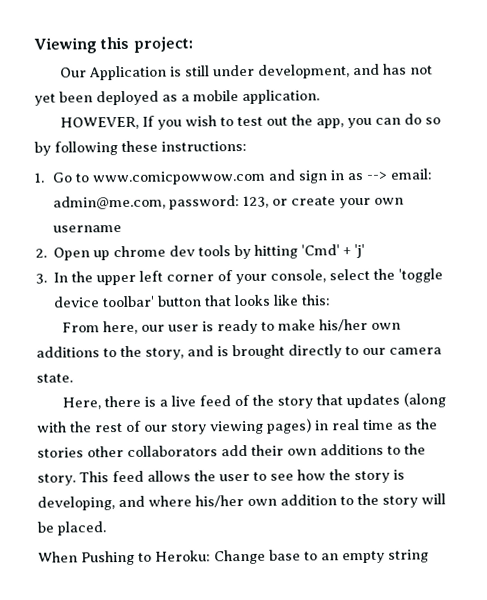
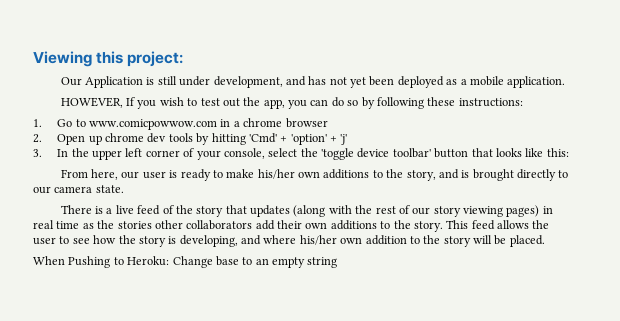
[268,168,433,184] [53,195,405,210] [53,225,123,233] and sign in as --> email: admin@me.com, password: 123, or create your own username -> [220,118,328,128] in a chrome browser
(352, 251) none -> [290,134,338,145] 'option' +
[62,395,142,410] Here, there -> [60,205,92,214] There

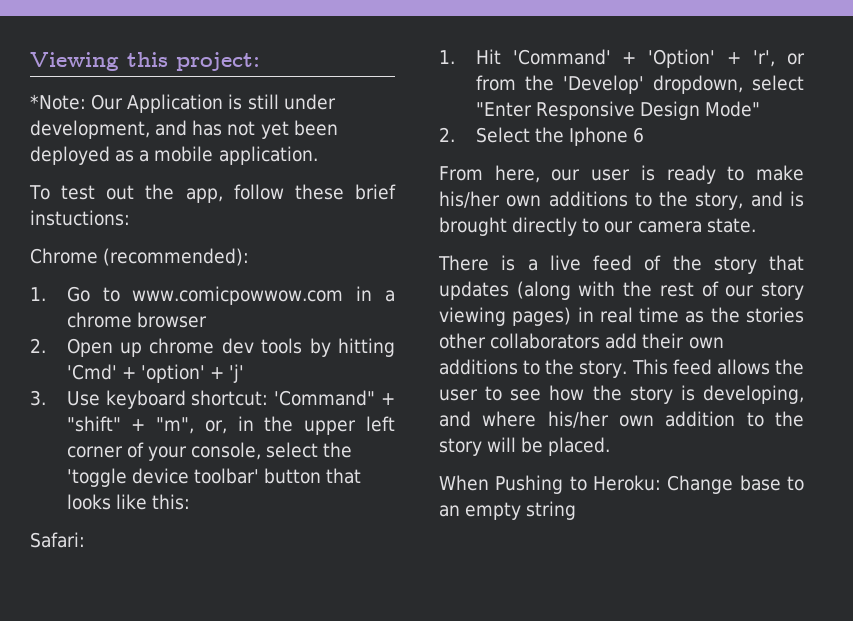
(184, 59) none -> [30,94,86,110] *Note:
[60,97,523,109] HOWEVER, If you wish to test out the app, you can do so by following these instructions: -> [29,184,396,203] [30,210,130,226] [30,248,250,266] To test out the app, follow these brief instuctions: // Chrome (recommended):
[57,149,69,157] In -> [66,390,396,409] [66,416,254,434] Use keyboard shortcut: 'Command" + "shift" + "m", or, in
(569, 152) none -> [30,532,85,548] [439,49,805,68] [475,75,804,94] [475,101,761,120] [439,127,645,146] // Safari: // 1. Hit 'Command' + 'Option' + 'r', or from the 'Develop' dropdown, select "Enter Responsive Design Mode" // 2. Select the Iphone 6

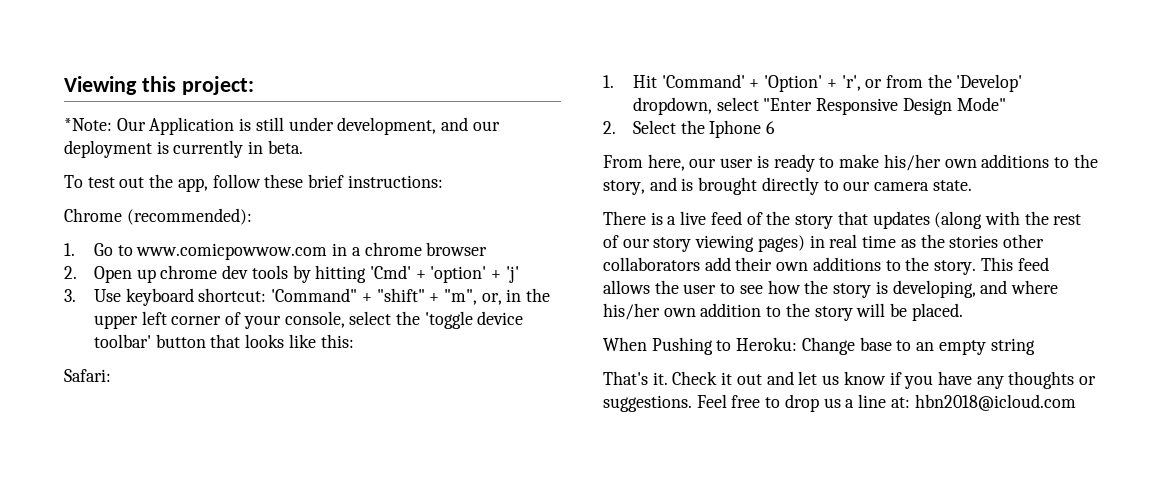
[192,120,338,139] [30,146,318,165] has not yet been deployed as a mobile application. -> [472,121,500,131] [64,140,303,158] our deployment is currently in beta.
[30,210,130,226] instuctions: -> [347,175,443,188] instructions:
(577, 510) none -> [603,371,1097,389] [603,394,1076,412] // That's it. Check it out and let us know if you have any thoughts or suggestions. Feel free to drop us a line at: hbn2018@icloud.com

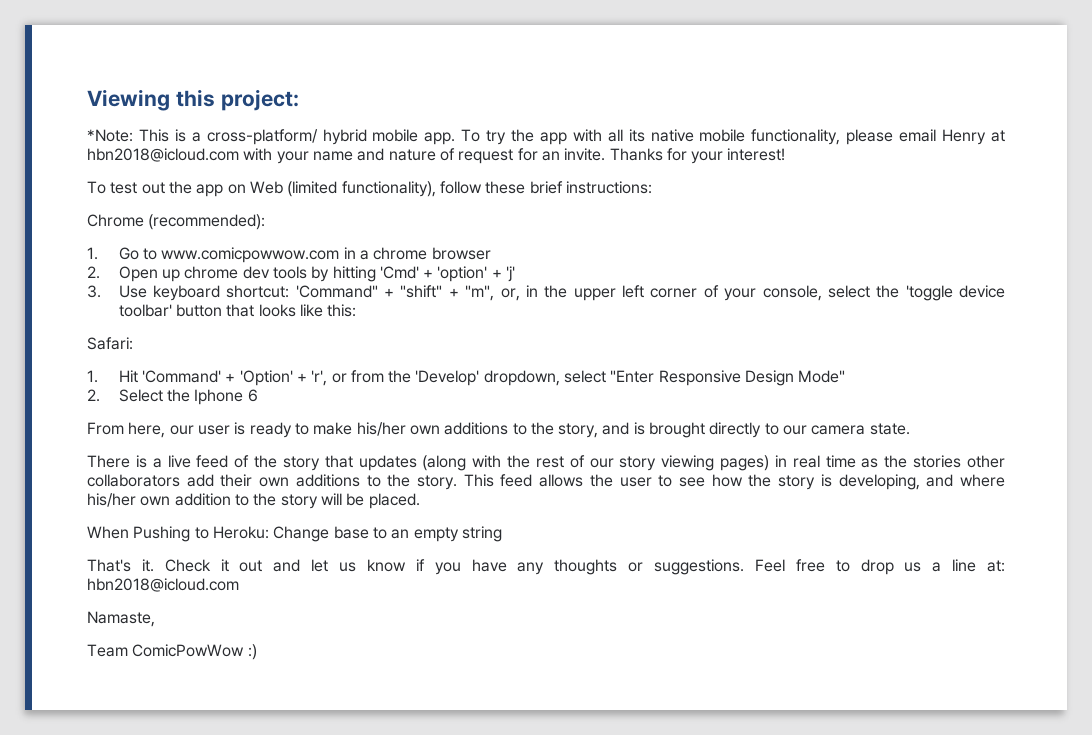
[116,117,500,135] [64,140,303,158] Our Application is still under development, and our deployment is currently in beta. -> [138,129,1006,145] [87,148,786,164] This is a cross-platform/ hybrid mobile app. To try the app with all its native mobile functionality, please email Henry at hbn2018@icloud.com with your name and nature of request for an invite. Thanks for your interest!
[177,178,208,192] app, -> [196,181,436,197] app on Web (limited functionality),
(1076, 402) none -> [87,611,155,627] [87,644,257,660] // Namaste, // Team ComicPowWow :)

